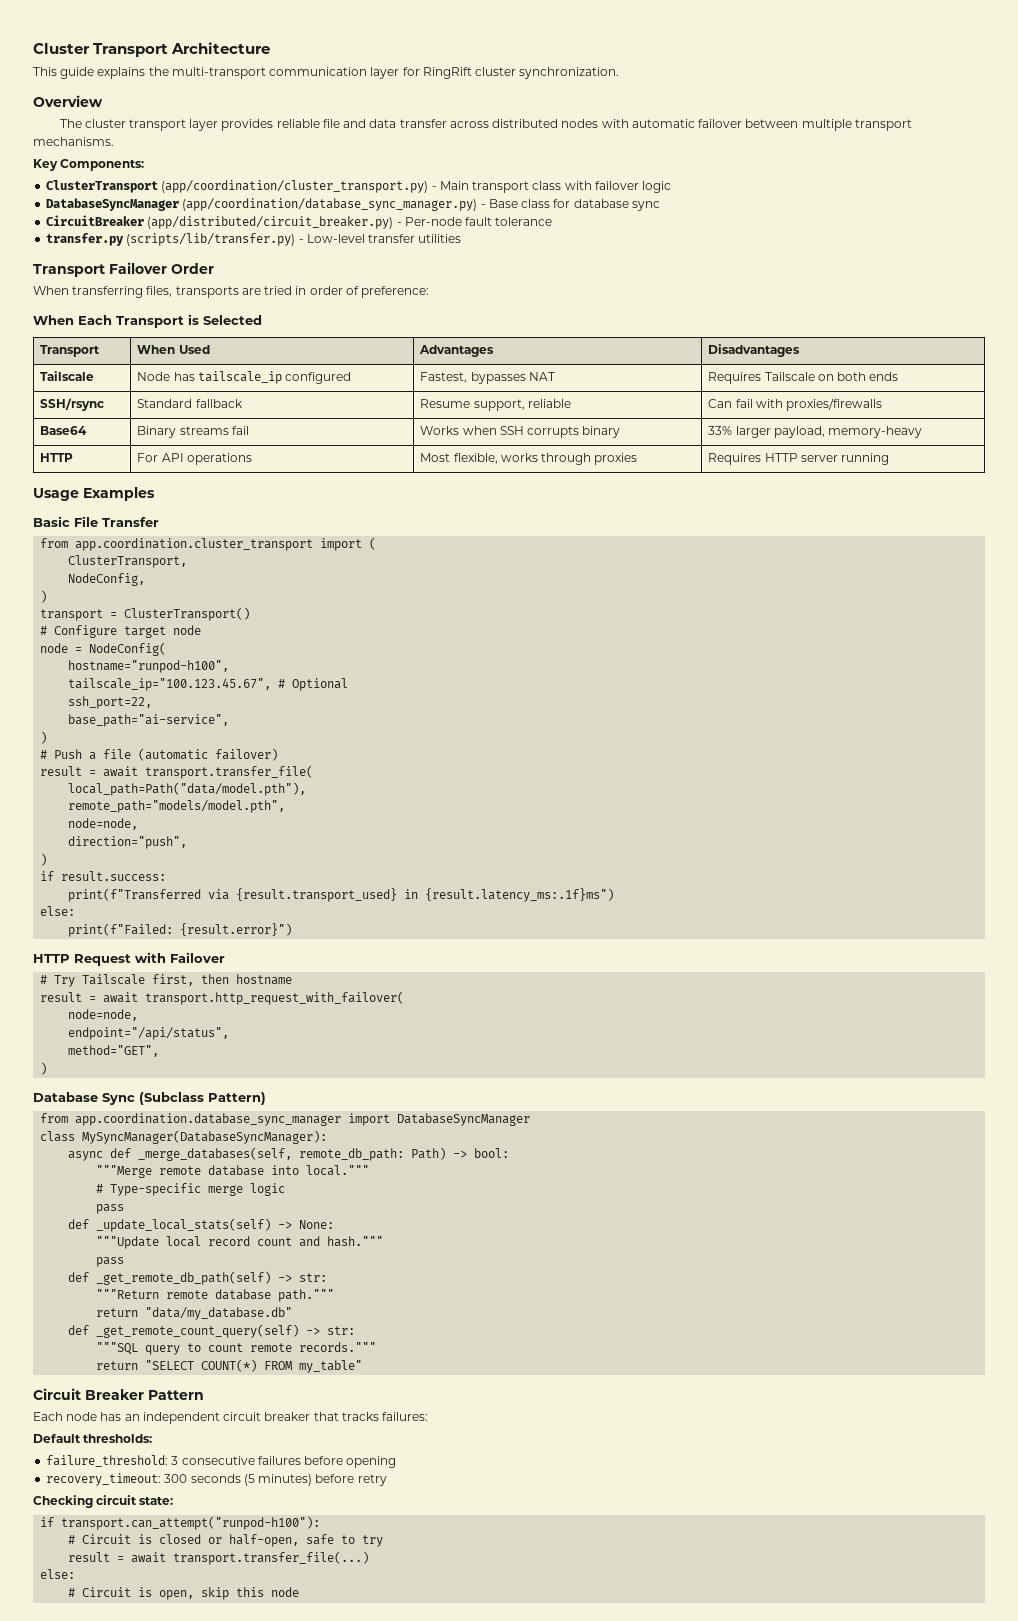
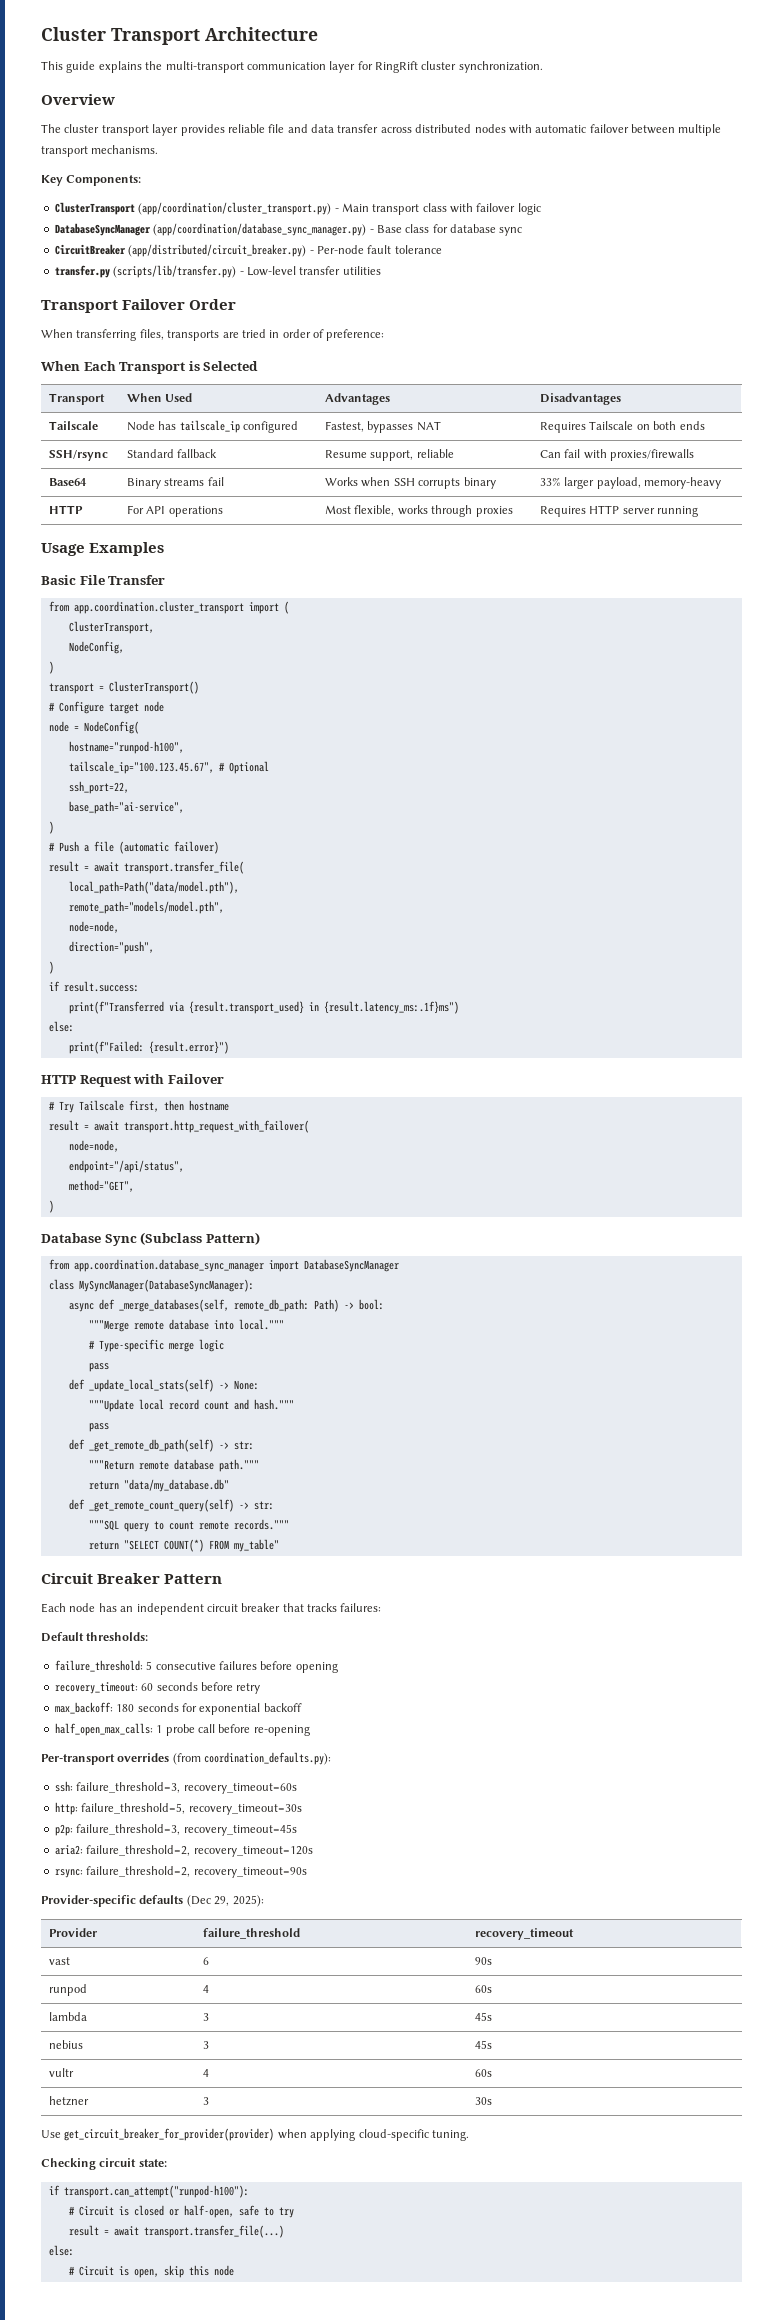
[171,1456,179,1465] 3 -> [146,1661,153,1670] 5
[164,1474,387,1486] 300 seconds (5 minutes) before retry -> [141,1682,261,1694] [54,1702,302,1715] [54,1723,310,1736] [41,1752,332,1765] [54,1781,297,1794] [54,1802,302,1815] [54,1824,297,1836] [54,1845,313,1857] [54,1866,307,1878] [41,1895,264,1907] [49,1928,98,1937] [203,1928,301,1939] [475,1928,575,1940] [49,1957,71,1965] [203,1957,210,1965] [475,1957,493,1965] [49,1984,88,1996] [203,1985,210,1993] [475,1985,493,1993] [49,2012,88,2021] [203,2013,210,2021] [475,2012,493,2021] [49,2040,84,2049] [203,2041,210,2049] [475,2040,493,2049] [49,2068,75,2077] [203,2069,210,2077] [475,2069,493,2077] [49,2096,90,2106] [203,2097,210,2105] [475,2097,493,2105] [41,2128,469,2141] 60 seconds before retry // max_backoff: 180 seconds for exponential backoff // half_open_max_calls: 1 probe call before re-opening // Per-transport overrides (from coordination_defaults.py): // ssh: failure_threshold=3, recovery_timeout=60s // http: failure_threshold=5, recovery_timeout=30s // p2p: failure_threshold=3, recovery_timeout=45s // aria2: failure_threshold=2, recovery_timeout=120s // rsync: failure_threshold=2, recovery_timeout=90s // Provider-specific defaults (Dec 29, 2025): // Provider | failure_threshold | recovery_timeout // vast | 6 | 90s // runpod | 4 | 60s // lambda | 3 | 45s // nebius | 3 | 45s // vultr | 4 | 60s // hetzner | 3 | 30s // Use get_circuit_breaker_for_provider(provider) when applying cloud-specific tuning.

